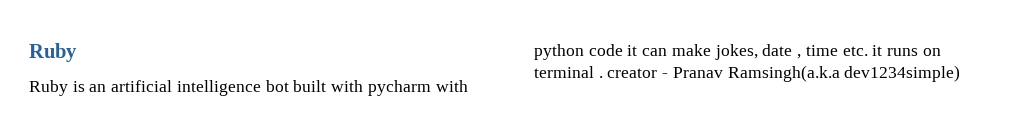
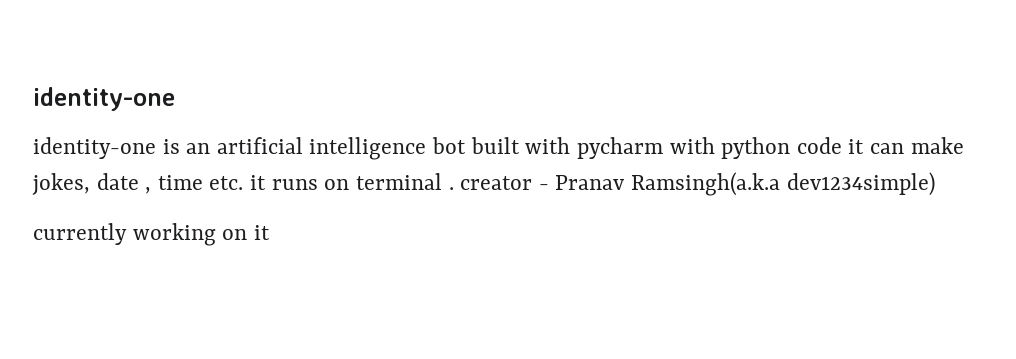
[29,43,77,62] [29,80,68,96] Ruby // Ruby -> [33,87,175,111] [33,137,156,159] identity-one // identity-one
(961, 73) none -> [33,223,270,246] // currently working on it

